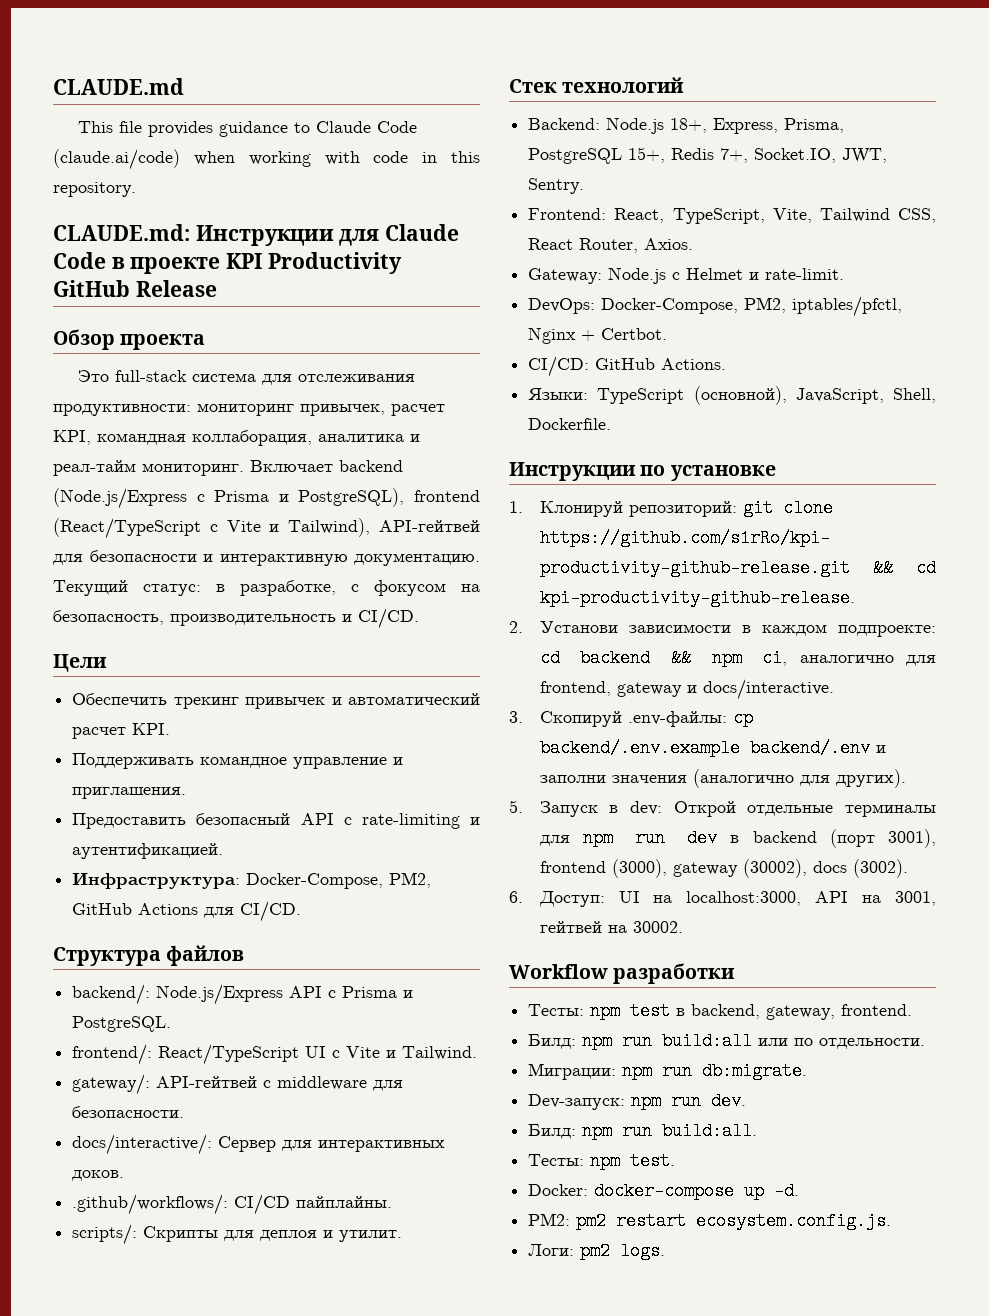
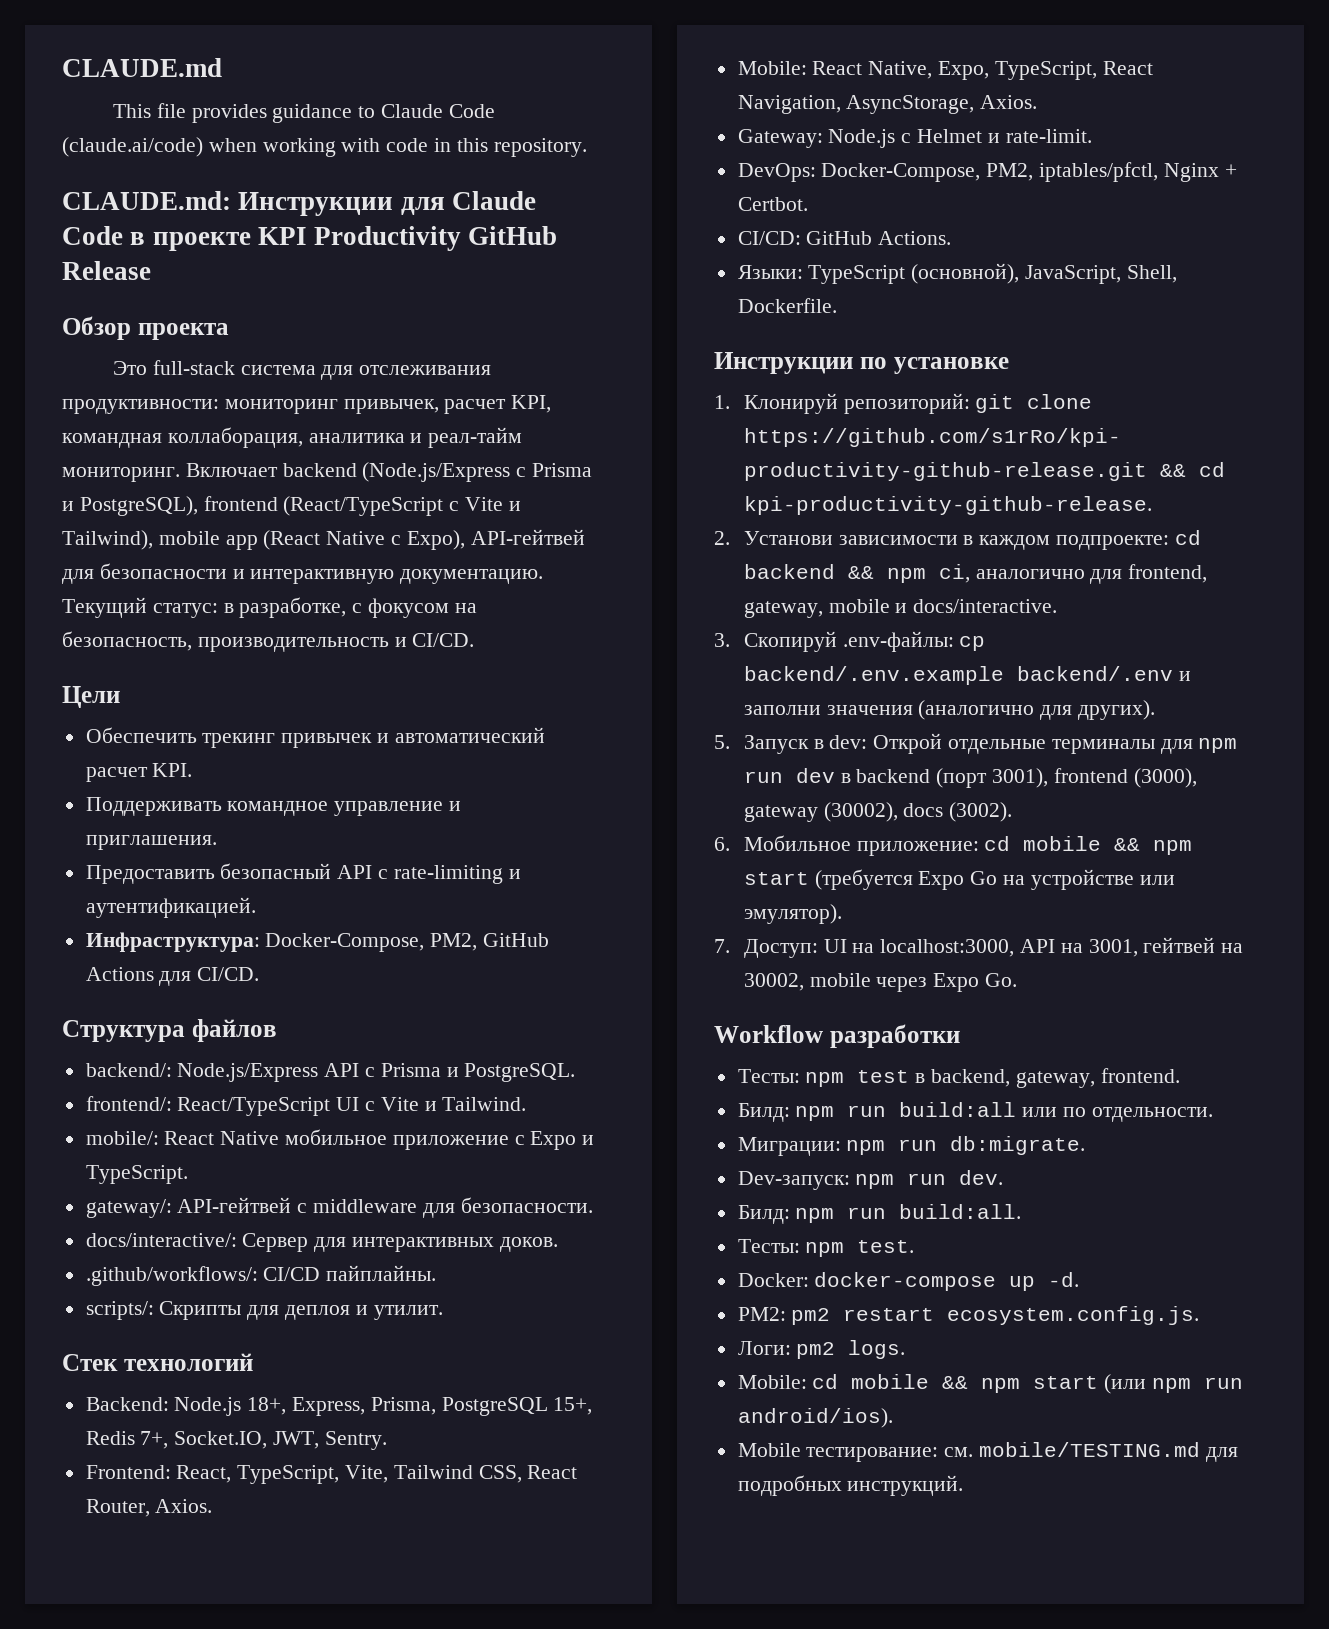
(371, 527) none -> [158,530,465,550] mobile app (React Native с Expo),
(478, 1053) none -> [85,1129,595,1150] [85,1165,188,1184] // mobile/: React Native мобильное приложение с Expo и TypeScript.
(694, 244) none -> [737,61,1153,80] [737,95,1038,114] // Mobile: React Native, Expo, TypeScript, React Navigation, AsyncStorage, Axios.
[616,682,682,697] gateway -> [743,599,890,618] gateway, mobile
(523, 897) none -> [743,835,1193,856] [743,869,1175,890] [743,904,842,924] [714,939,730,953] Мобильное приложение: cd mobile && npm start (требуется Expo Go на устройстве или эмулятор). // 7.
[632,921,683,933] 30002. -> [743,973,1017,992] 30002, mobile через Expo Go.
(666, 1251) none -> [737,1374,1244,1394] [737,1408,893,1428] [737,1442,1238,1462] [737,1475,964,1496] // Mobile: cd mobile && npm start (или npm run android/ios). // Mobile тестирование: см. mobile/TESTING.md для подробных инструкций.

